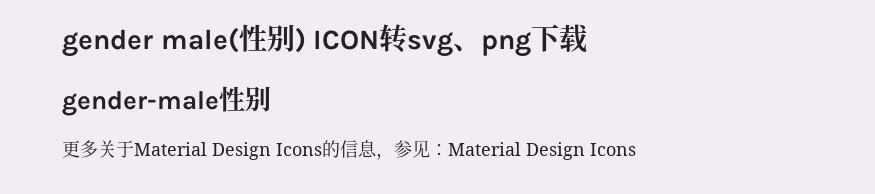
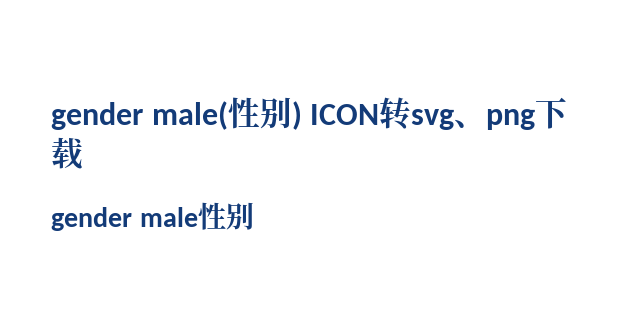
[62,86,271,116] [62,140,636,160] gender-male性别 // 更多关于Material Design Icons的信息，参见：Material Design Icons -> [51,202,254,231] gender male性别

